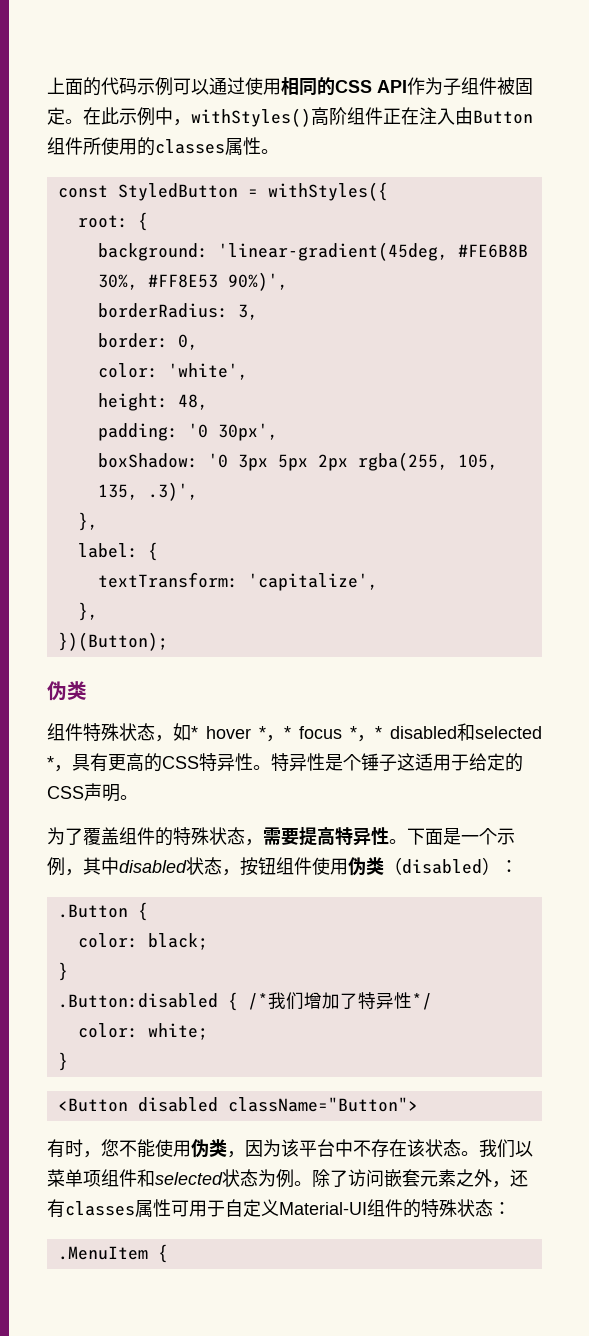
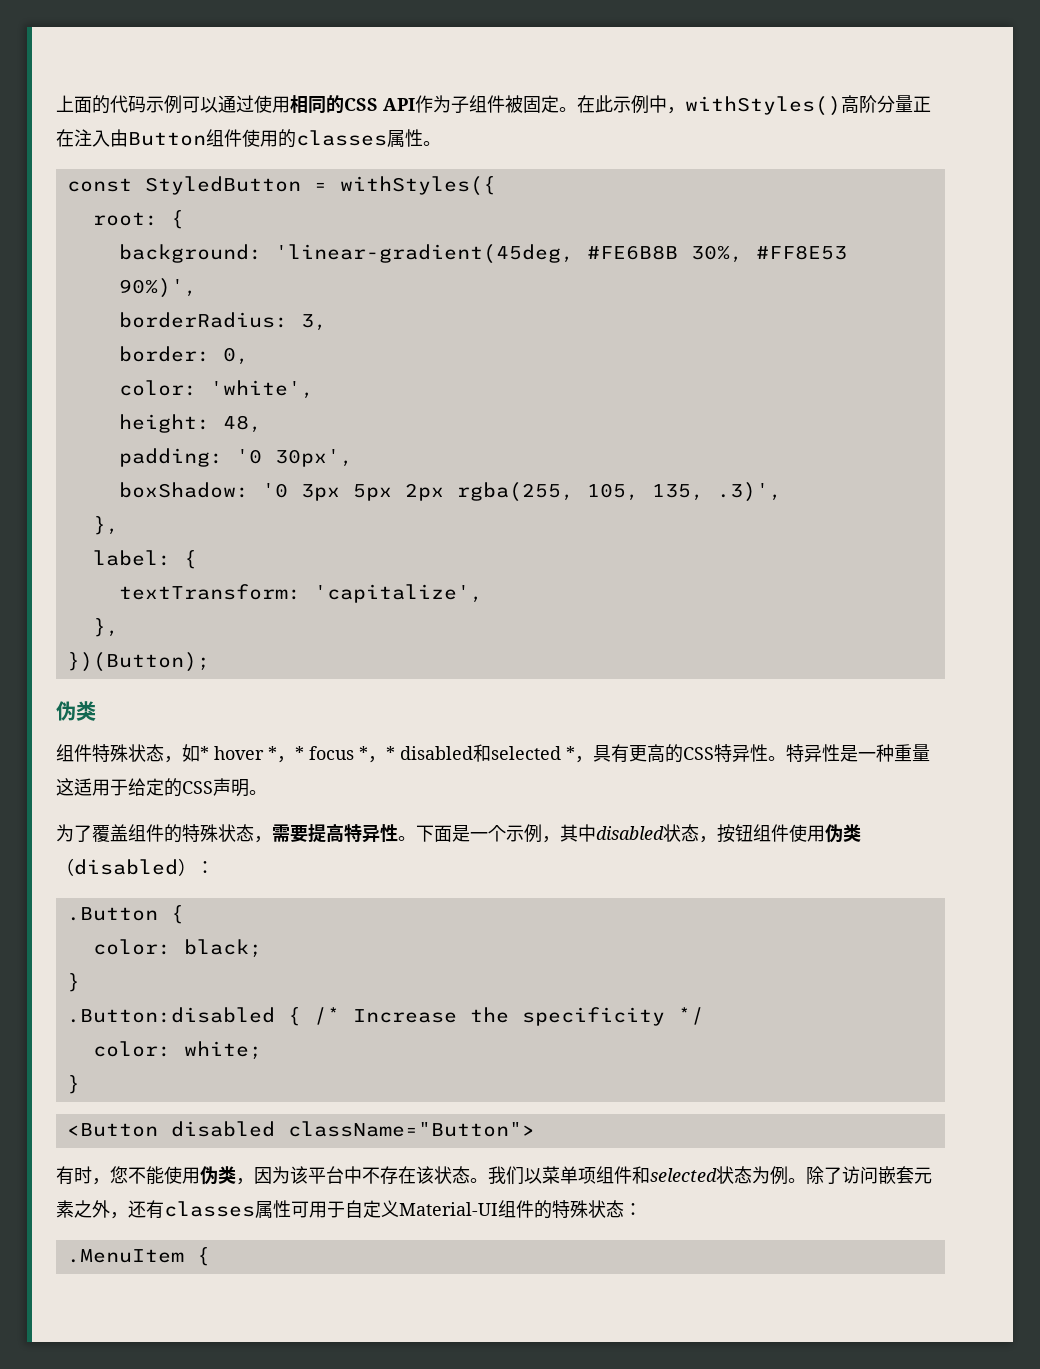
[347,107,383,125] 组件 -> [877,95,913,113] 分量
[83,137,101,155] 所 -> (242, 138) none
[343,753,397,772] 个锤子 -> [858,744,930,762] 一种重量
[267,992,412,1010] 我们增加了特异性 -> [352,1007,665,1026] Increase the specificity

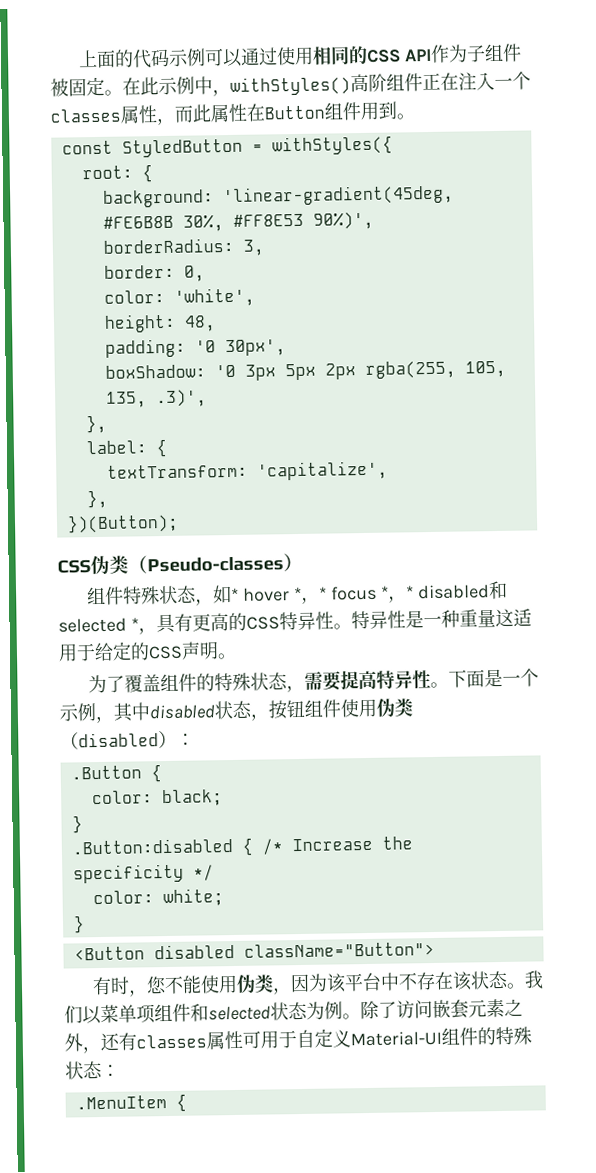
[877,95,913,113] 分量 -> [386,73,423,92] 组件
[110,129,423,148] 由Button组件使用的classes属性 -> [494,71,531,90] [50,101,398,126] 一个classes属性，而此属性在Button组件用到
[56,701,96,721] 伪类 -> [57,552,303,575] CSS伪类（Pseudo-classes）

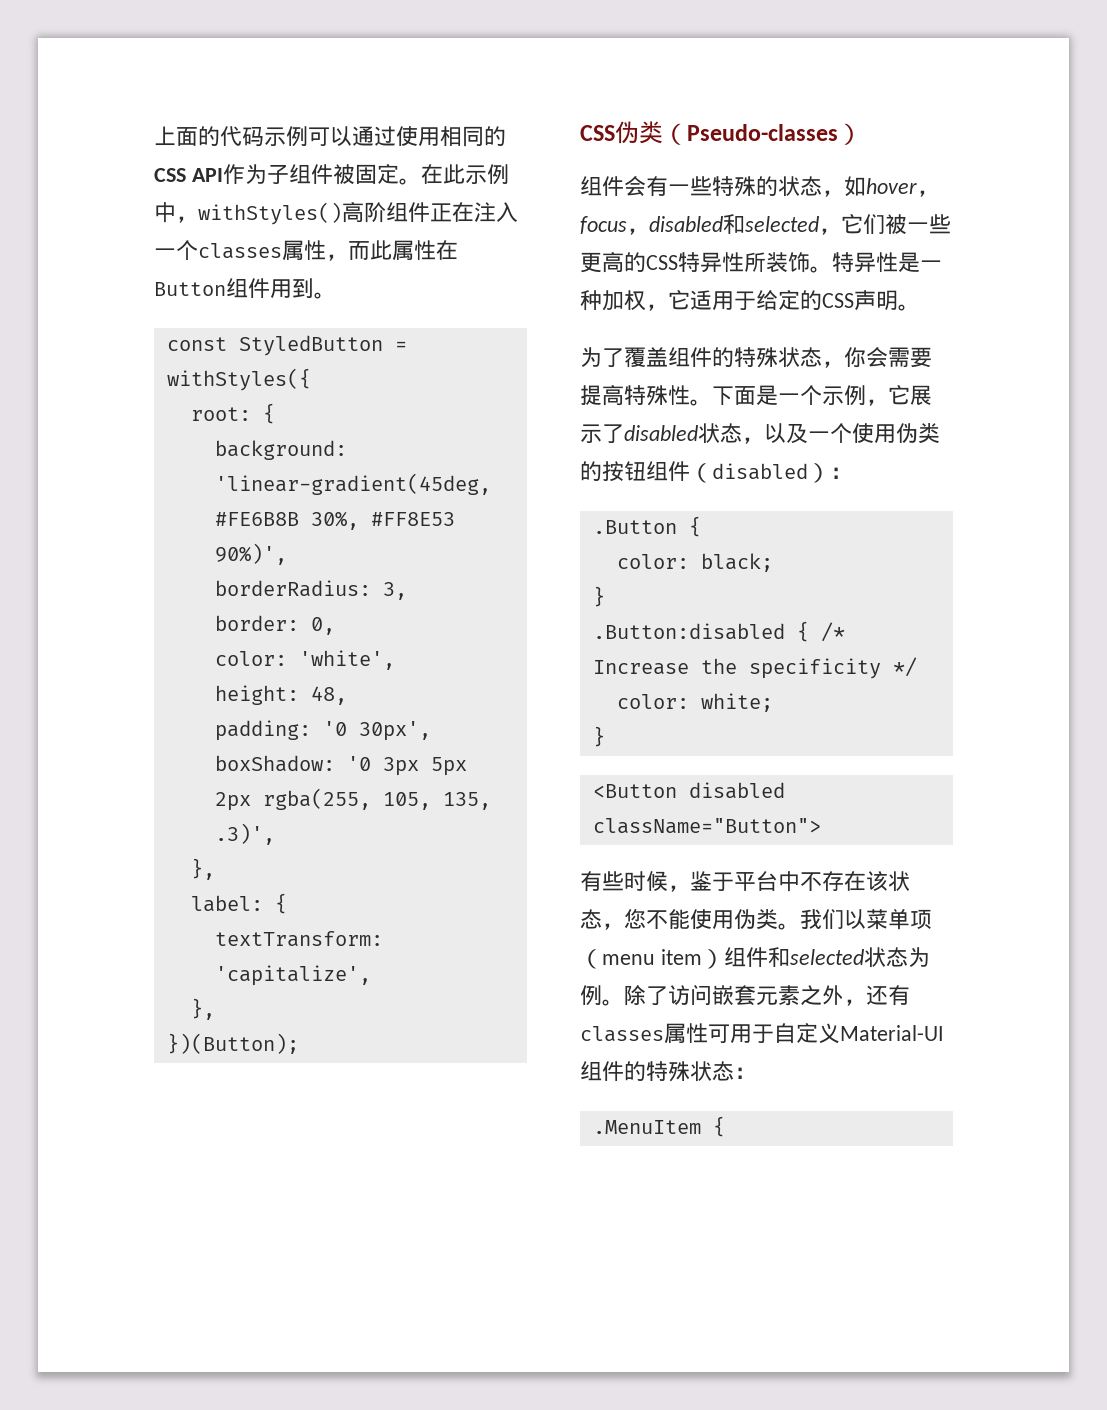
[122,580,508,606] [58,613,193,635] 特殊状态，如* hover *，* focus *，* disabled和selected *，具有 -> [624,176,939,197] [580,214,951,235] 会有一些特殊的状态，如hover，focus，disabled和selected，它们被一些
(334, 620) none -> [744,252,810,273] 所装饰
[458,608,514,628] 重量这 -> [602,290,690,311] 加权，它
(306, 688) none -> [844,347,888,368] 你会
[394,670,414,689] 异 -> [646,385,668,406] 殊
[113,702,150,722] 其中 -> [888,385,932,406] [580,424,624,444] 它展示了
[268,698,413,720] 按钮组件使用伪类 -> [764,423,940,444] [580,461,690,482] 以及一个使用伪类的按钮组件
[110,973,348,997] 时，您不能使用伪类，因为该 -> [602,871,734,892] 些时候，鉴于
(510, 980) none -> [602,908,778,930] ，您不能使用伪类
(156, 1014) none -> [580,949,724,969] （menu item）

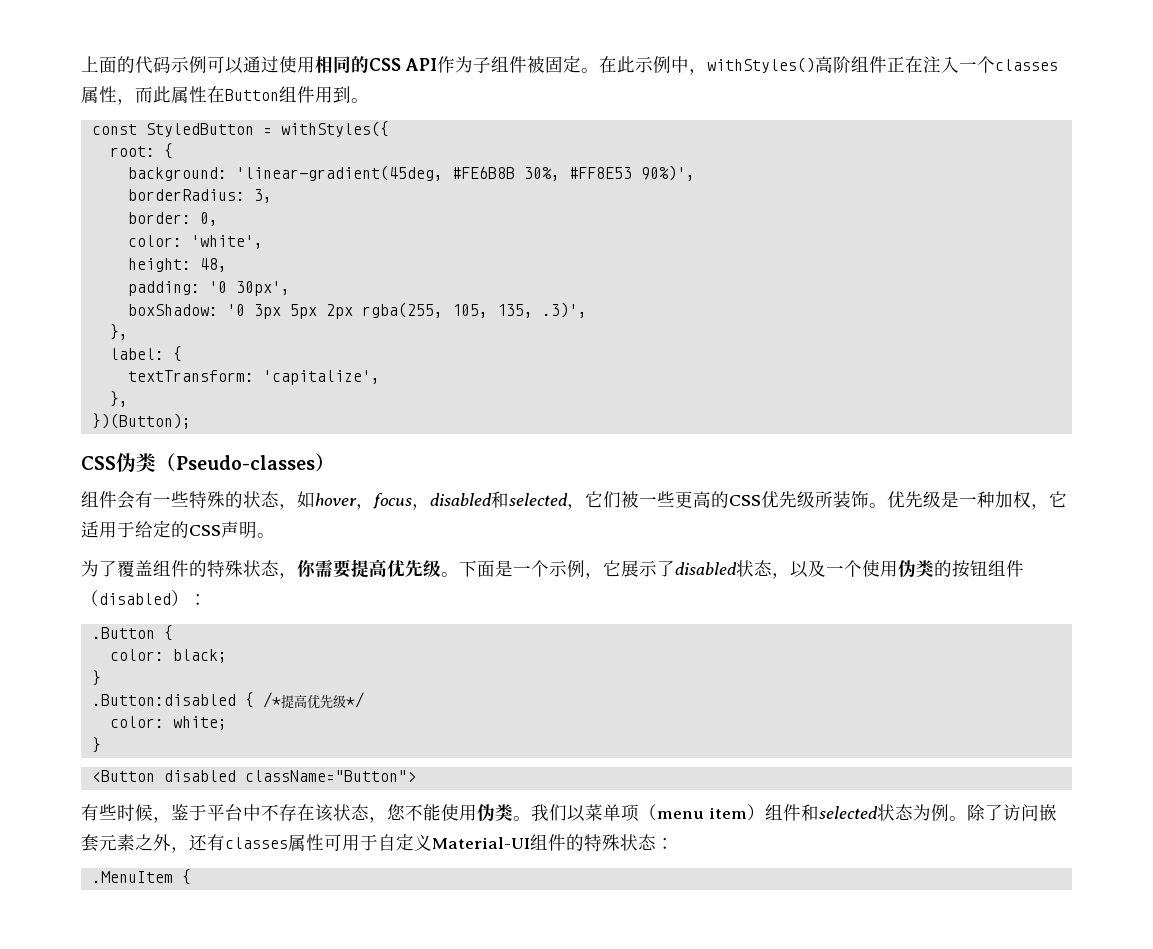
[678,252,744,273] 特异性 -> [761,491,815,508] 优先级
[832,252,898,273] 特异性 -> [887,491,941,508] 优先级
[866,347,888,367] 会 -> (316, 568) none
[624,385,690,406] 特殊性 -> [387,560,441,578] 优先级
[592,658,881,679] Increase the specificity -> [280,694,346,709] 提高优先级

